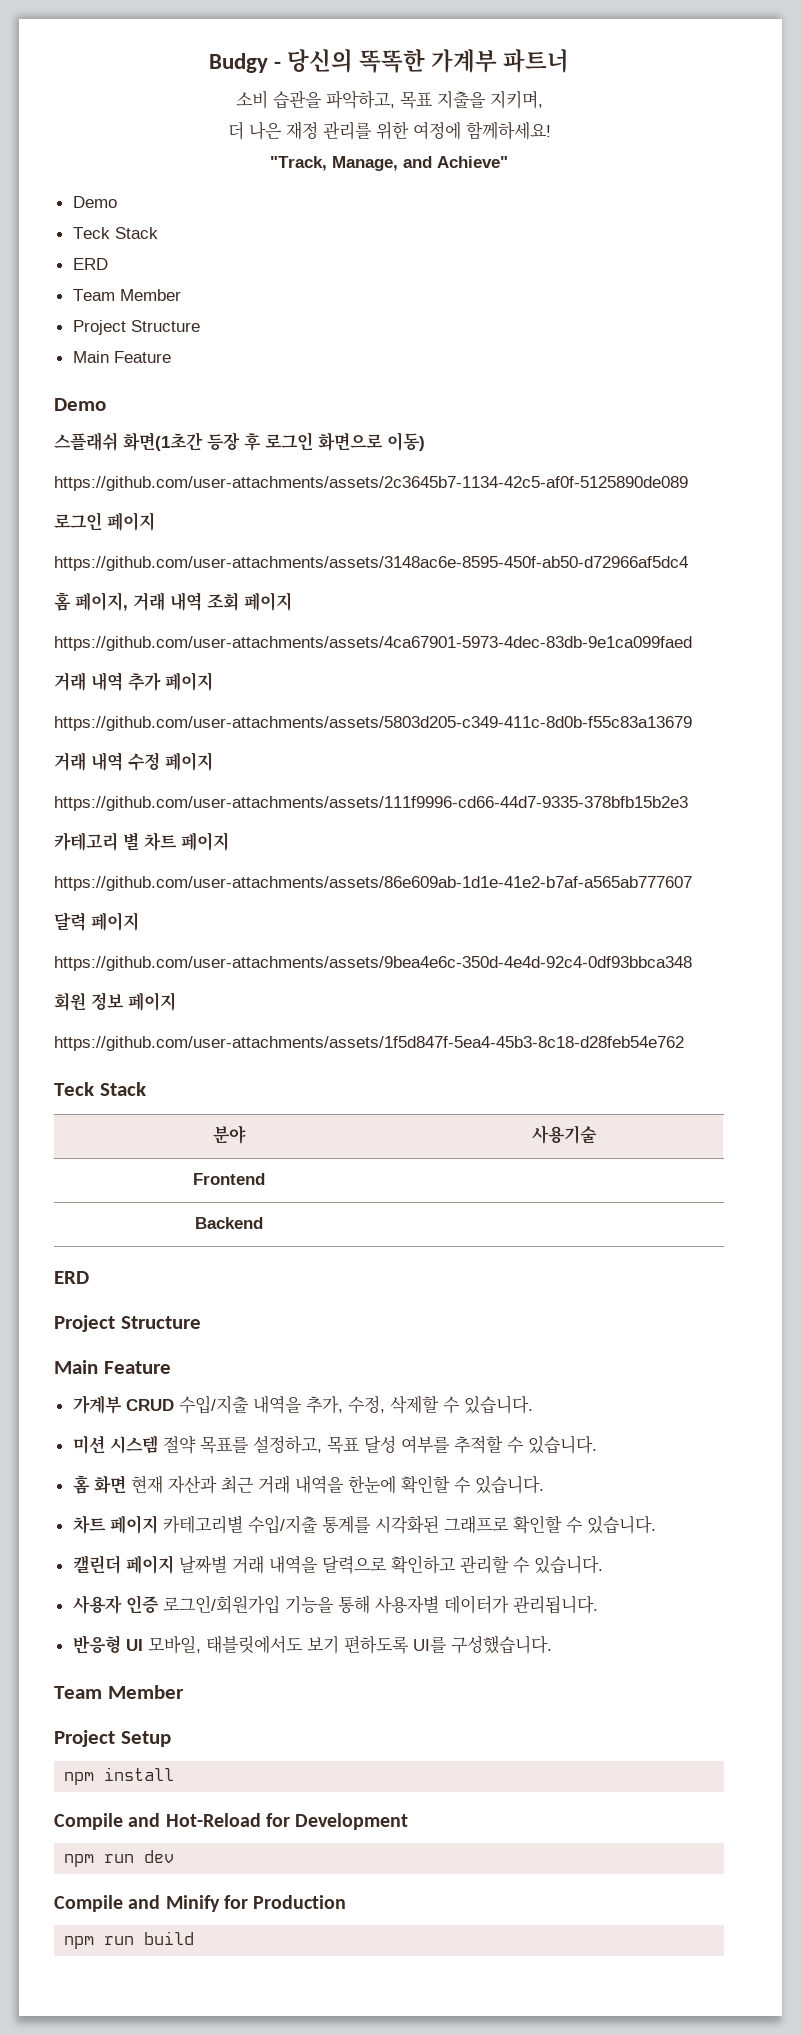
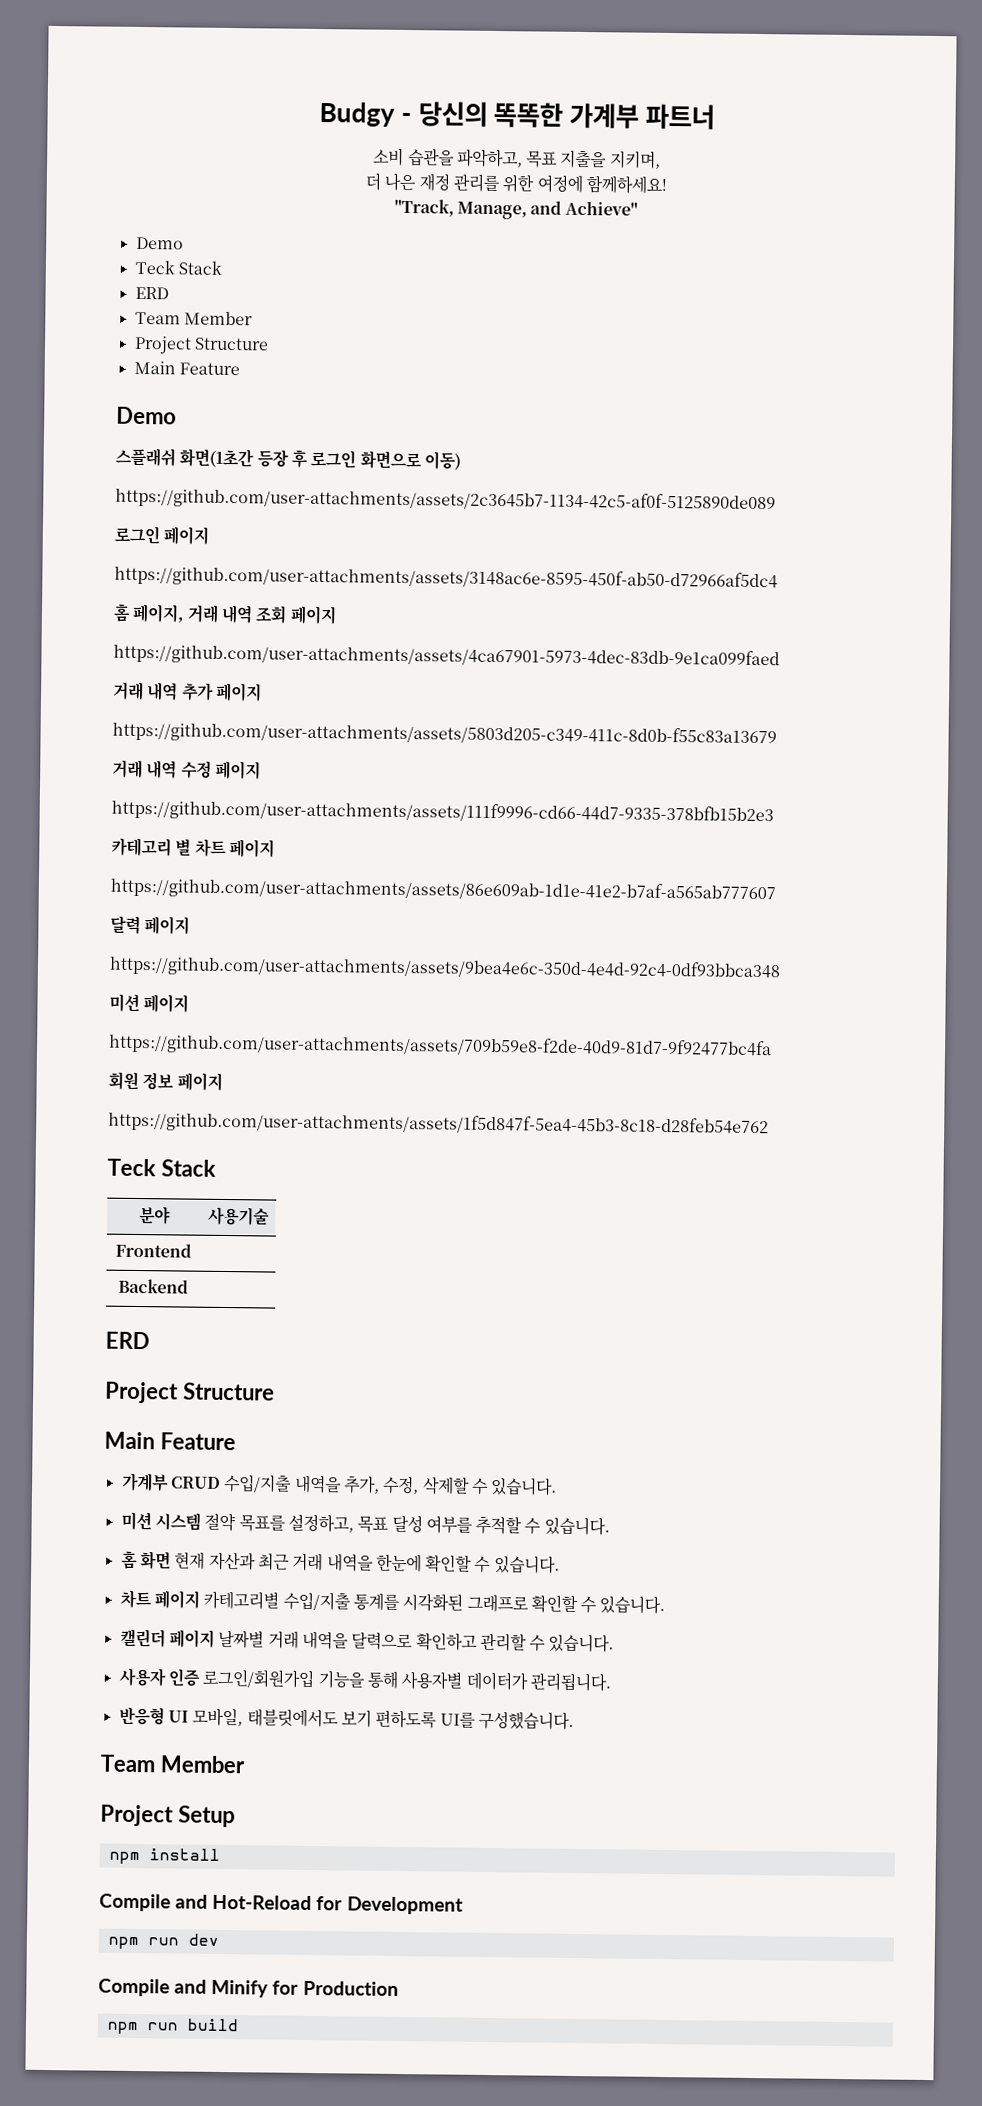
(692, 963) none -> [109,993,190,1013] [108,1033,772,1060] // 미션 페이지 // https://github.com/user-attachments/assets/709b59e8-f2de-40d9-81d7-9f92477bc4fa

